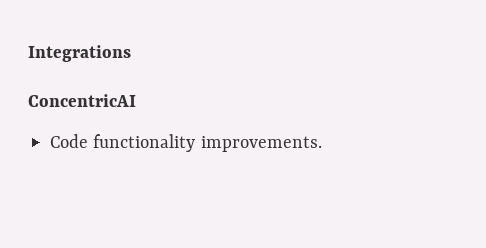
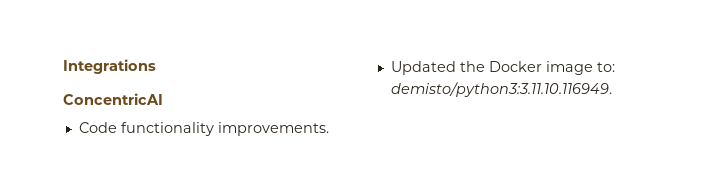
(322, 144) none -> [390,61,615,75] [390,82,612,97] // Updated the Docker image to: demisto/python3:3.11.10.116949.

